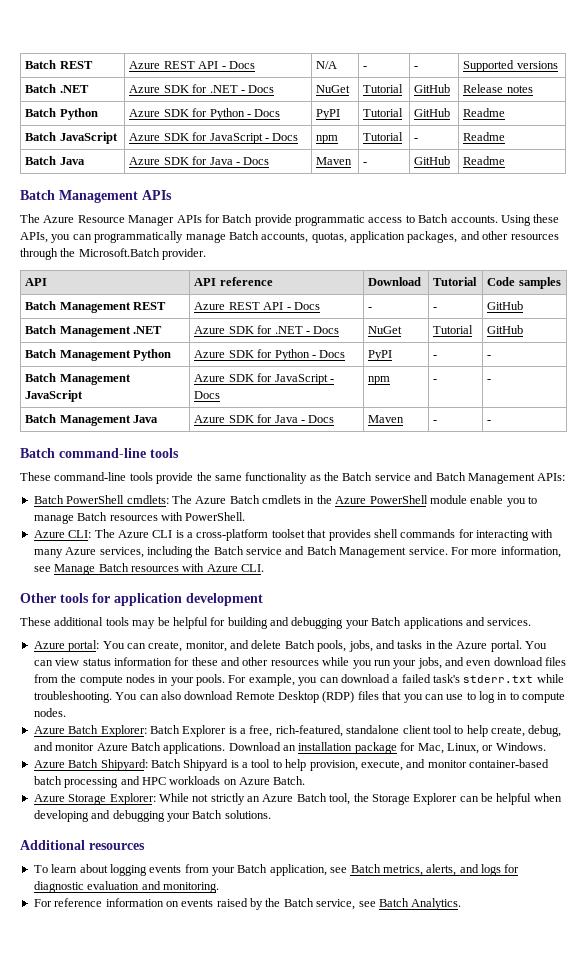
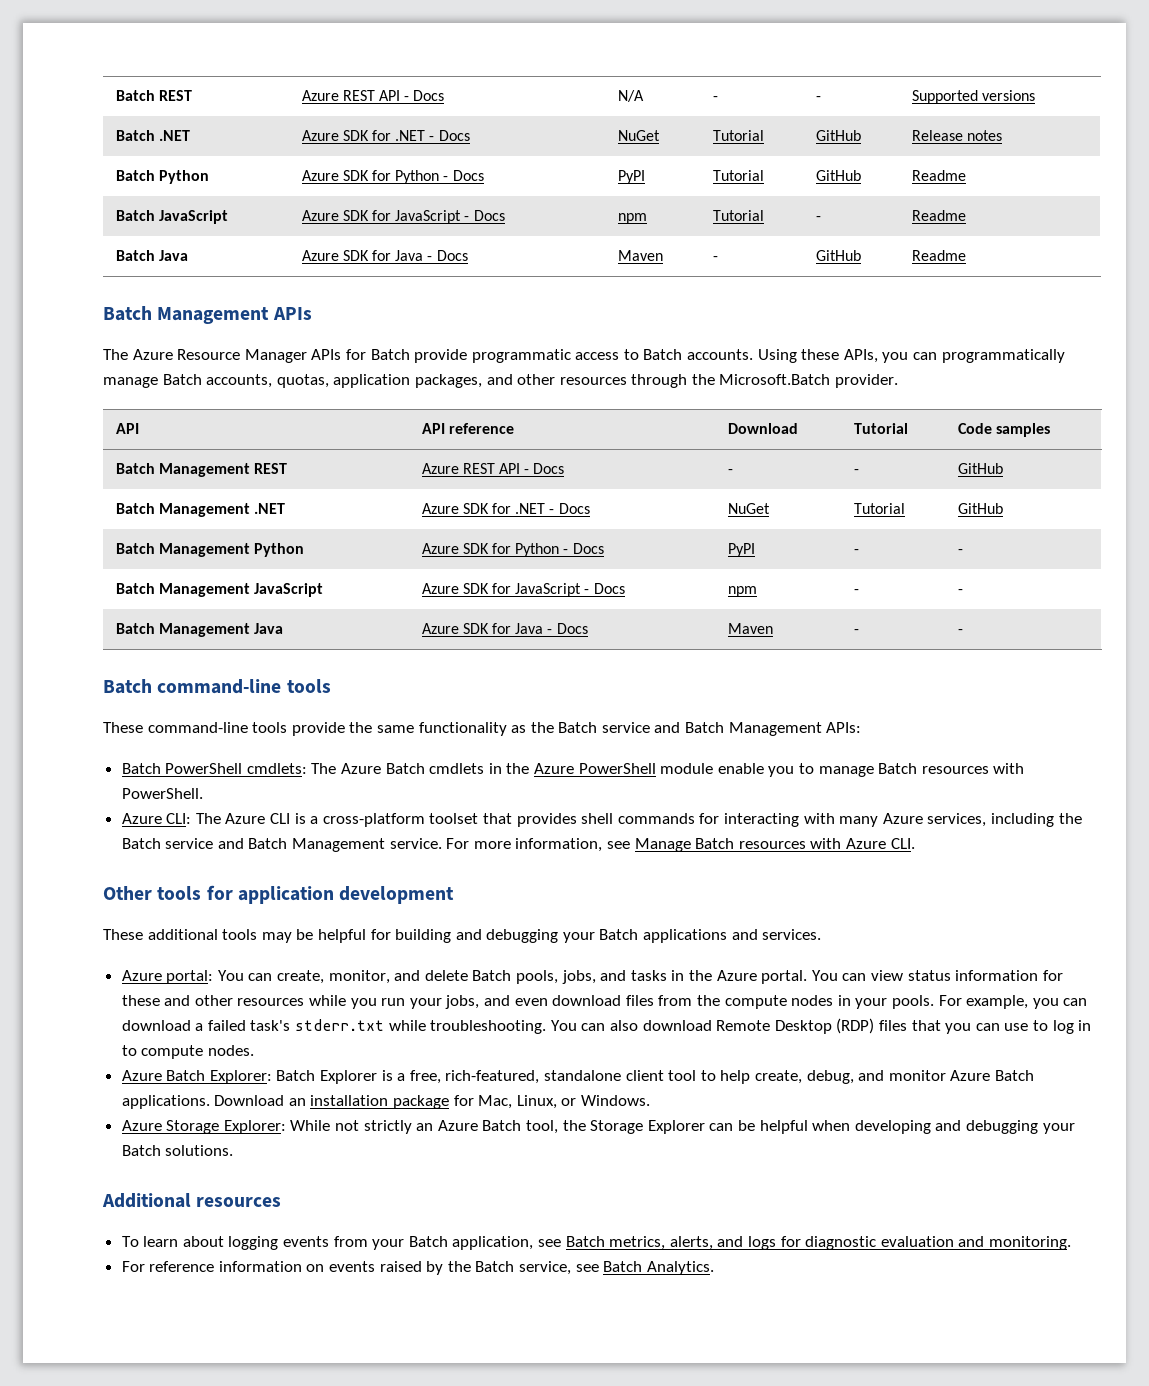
[33,759,549,771] [33,776,306,788] // Azure Batch Shipyard: Batch Shipyard is a tool to help provision, execute, and monitor container-based batch processing and HPC workloads on Azure Batch. -> (651, 1100) none

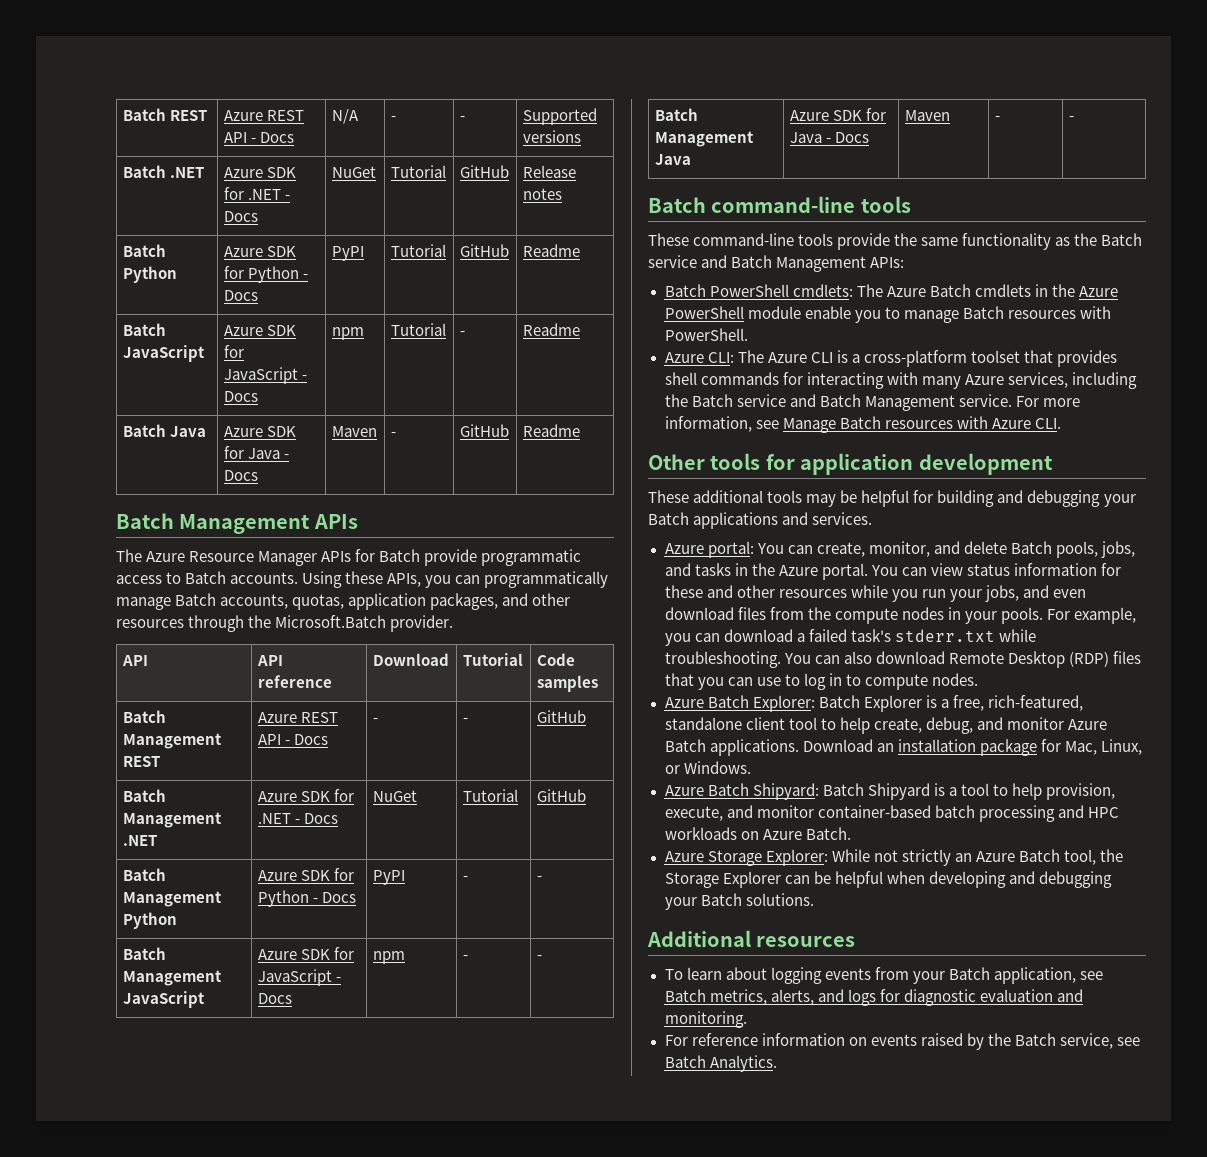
(651, 1100) none -> [664,783,1115,800] [664,805,1119,822] [664,827,851,840] // Azure Batch Shipyard: Batch Shipyard is a tool to help provision, execute, and monitor container-based batch processing and HPC workloads on Azure Batch.

